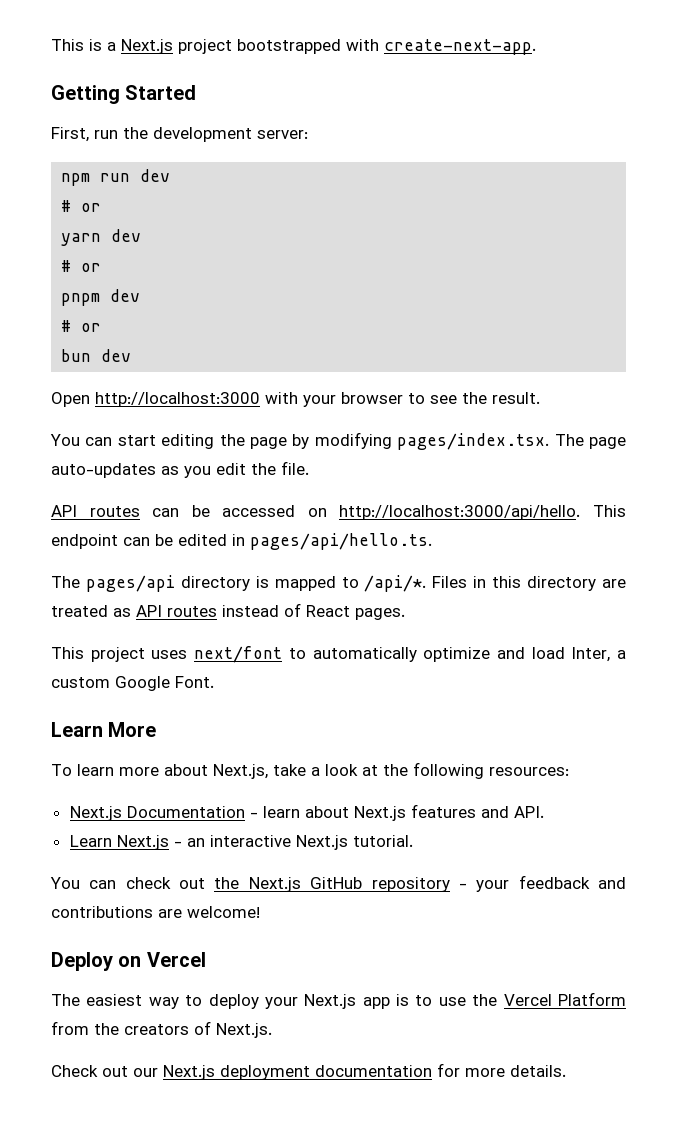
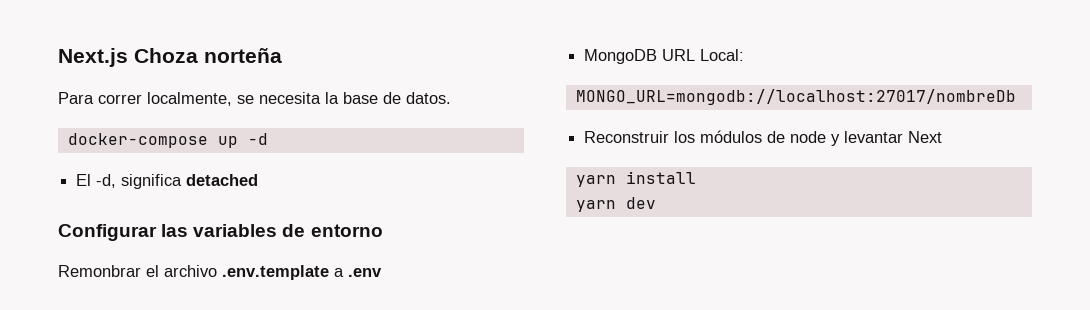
[51,39,536,55] [51,85,197,104] [51,127,308,142] [61,169,171,186] [61,200,102,212] [61,229,142,246] [61,260,102,272] [61,289,141,306] [61,320,102,332] [61,349,132,362] [51,392,540,407] [50,432,626,450] [51,461,309,478] [51,505,626,520] [51,533,432,550] [51,575,627,592] [51,603,405,620] [51,646,626,663] [51,676,214,691] [51,722,157,737] [51,762,569,779] [69,804,544,821] [69,835,413,850] [50,875,627,892] [51,906,260,918] [51,952,206,971] [51,992,626,1009] [51,1021,272,1038] [51,1063,566,1080] This is a Next.js project bootstrapped with create-next-app. // Getting Started // First, run the development server: // npm run dev // # or // yarn dev // # or // pnpm dev // # or // bun dev // Open http://localhost:3000 with your browser to see the result. // You can start editing the page by modifying pages/index.tsx. The page auto-updates as you edit the file. // API routes can be accessed on http://localhost:3000/api/hello. This endpoint can be edited in pages/api/hello.ts. // The pages/api directory is mapped to /api/*. Files in this directory are treated as API routes instead of React pages. // This project uses next/font to automatically optimize and load Inter, a custom Google Font. // Learn More // To learn more about Next.js, take a look at the following resources: // Next.js Documentation - learn about Next.js features and API. // Learn Next.js - an interactive Next.js tutorial. // You can check out the Next.js GitHub repository - your feedback and contributions are welcome! // Deploy on Vercel // The easiest way to deploy your Next.js app is to use the Vercel Platform from the creators of Next.js. // Check out our Next.js deployment documentation for more details. -> [58,48,282,67] [58,92,451,106] [67,133,268,148] [76,174,259,189] [58,224,383,241] [58,265,382,280] [584,49,745,64] [575,89,1016,105] [584,130,943,146] [575,171,696,187] [575,197,656,212] Next.js Choza norteña // Para correr localmente, se necesita la base de datos. // docker-compose up -d // El -d, significa detached // Configurar las variables de entorno // Remonbrar el archivo .env.template a .env // MongoDB URL Local: // MONGO_URL=mongodb://localhost:27017/nombreDb // Reconstruir los módulos de node y levantar Next // yarn install // yarn dev

